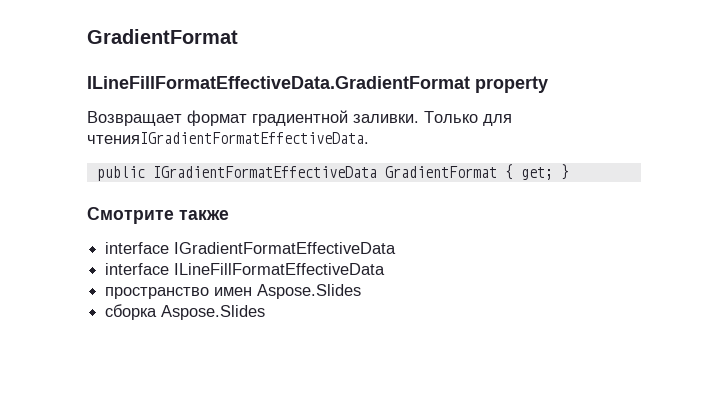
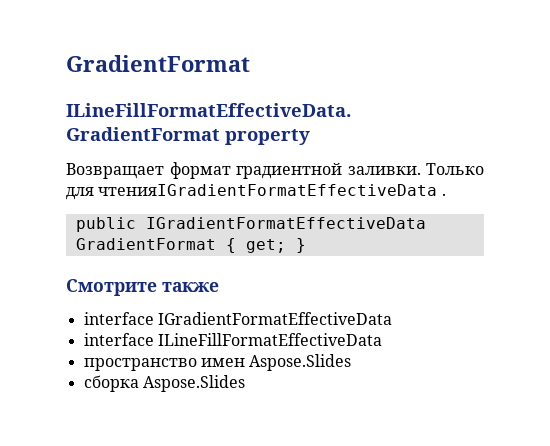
[87,132,369,144] чтенияIGradientFormatEffectiveData. -> [98,184,446,196] чтенияIGradientFormatEffectiveData .

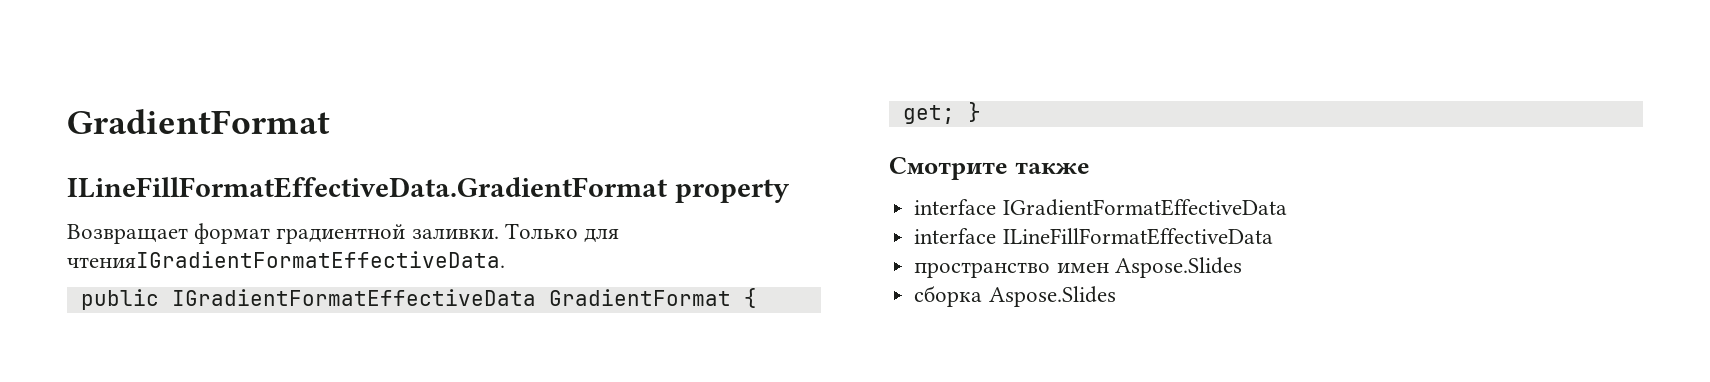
[98,184,446,196] чтенияIGradientFormatEffectiveData . -> [67,251,505,268] чтенияIGradientFormatEffectiveData.

